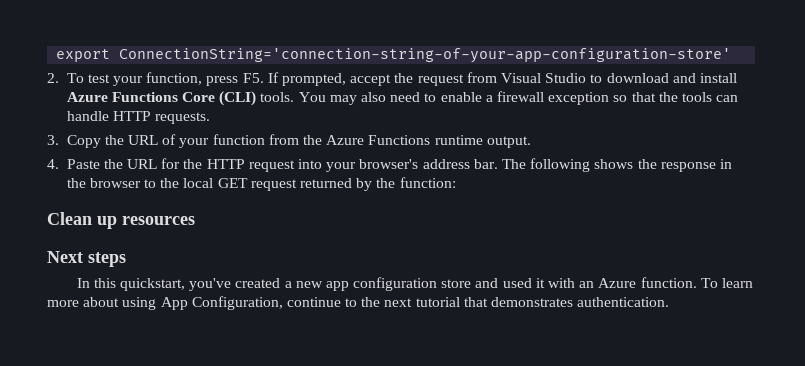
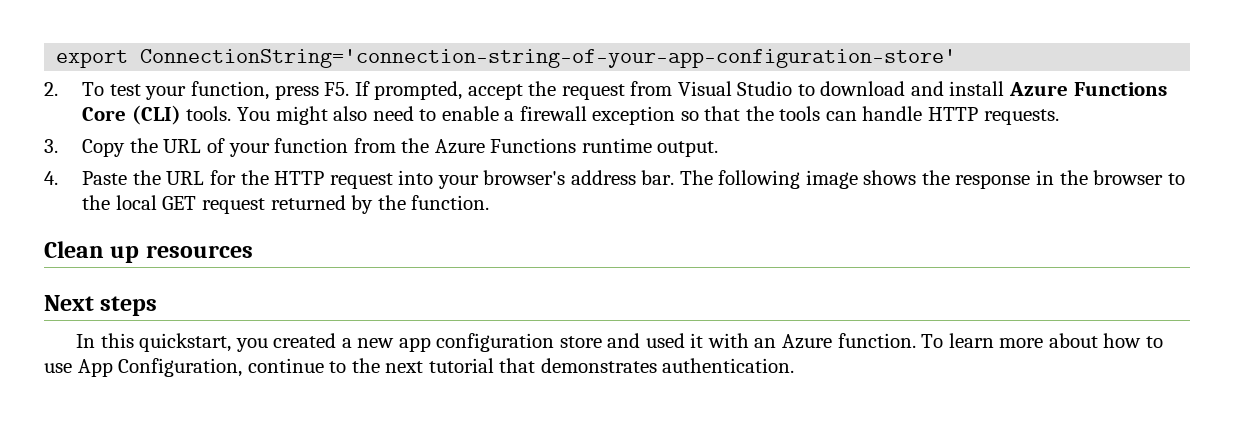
[329,95,357,105] may -> [275,106,328,125] might
(591, 165) none -> [805,170,858,189] image
[399,177,456,188] function: -> [411,195,490,210] function.
[189,278,232,291] you've -> [235,338,268,352] you
[122,297,157,310] using -> [1103,333,1163,348] [44,363,72,373] how to use

